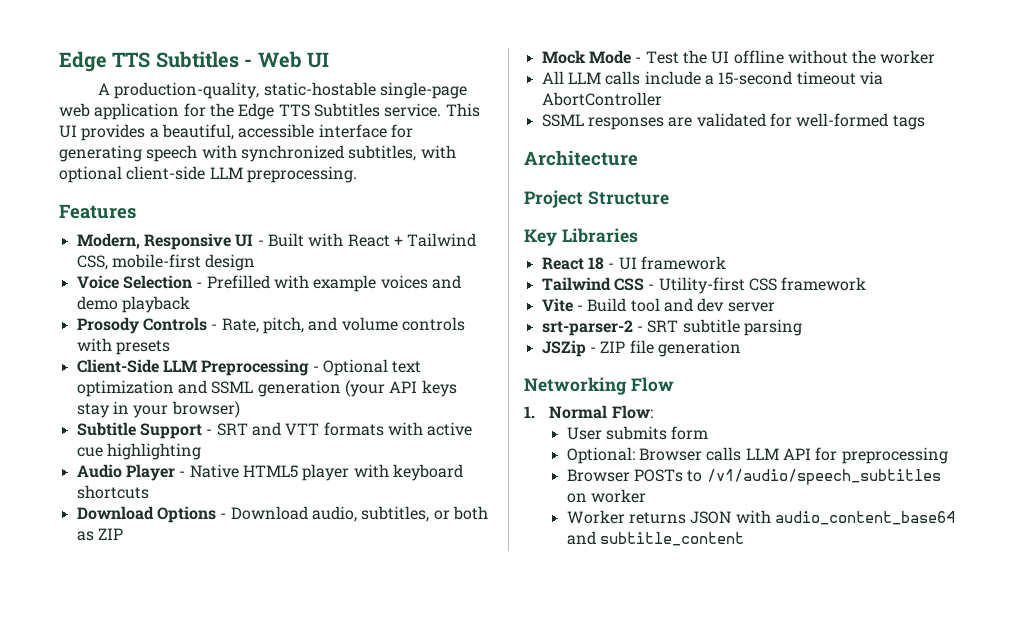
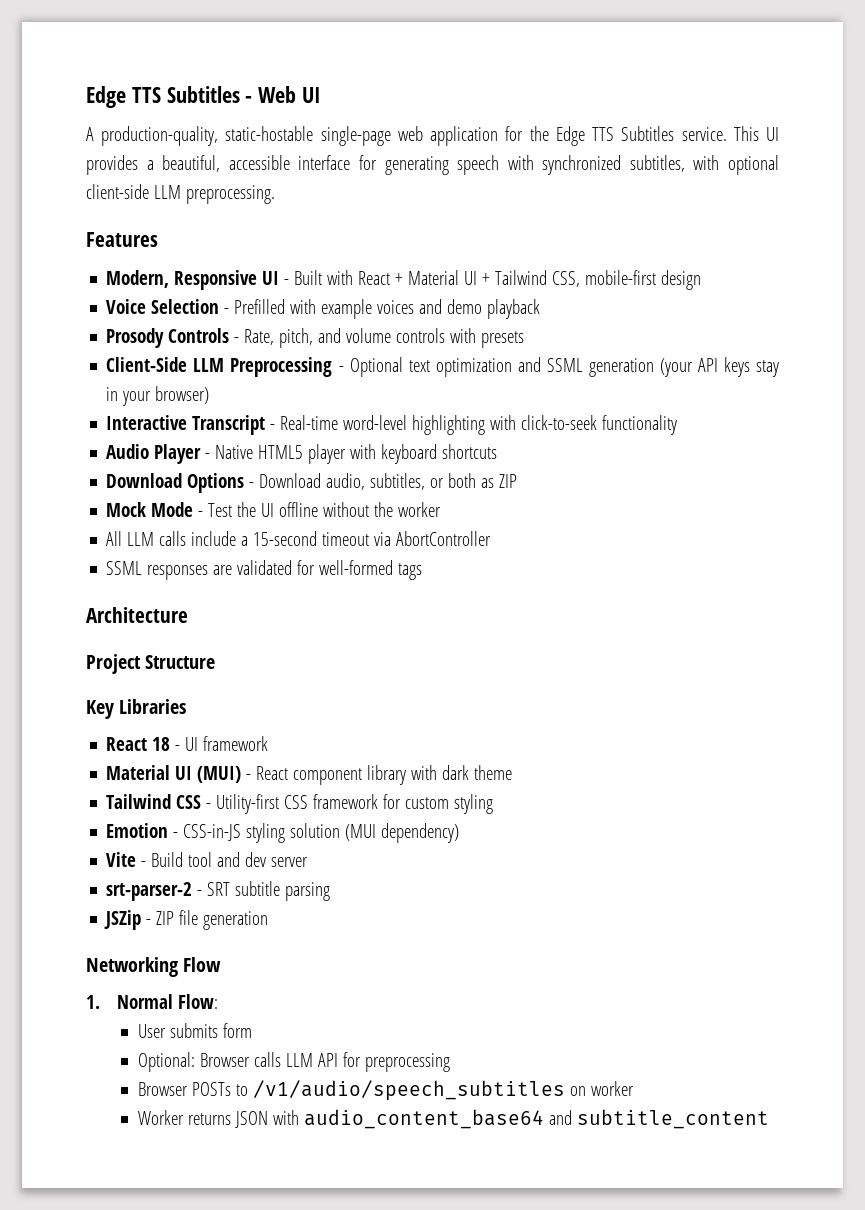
(403, 241) none -> [408,270,491,285] Material UI +
[76,422,473,439] [76,443,201,460] Subtitle Support - SRT and VTT formats with active cue highlighting -> [106,415,678,435] Interactive Transcript - Real-time word-level highlighting with click-to-seek functionality
(726, 263) none -> [106,765,513,785] // Material UI (MUI) - React component library with dark theme
(867, 284) none -> [383,794,494,814] [106,823,460,843] for custom styling // Emotion - CSS-in-JS styling solution (MUI dependency)

